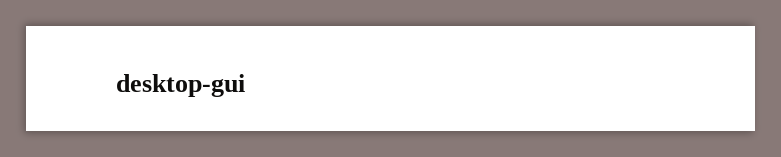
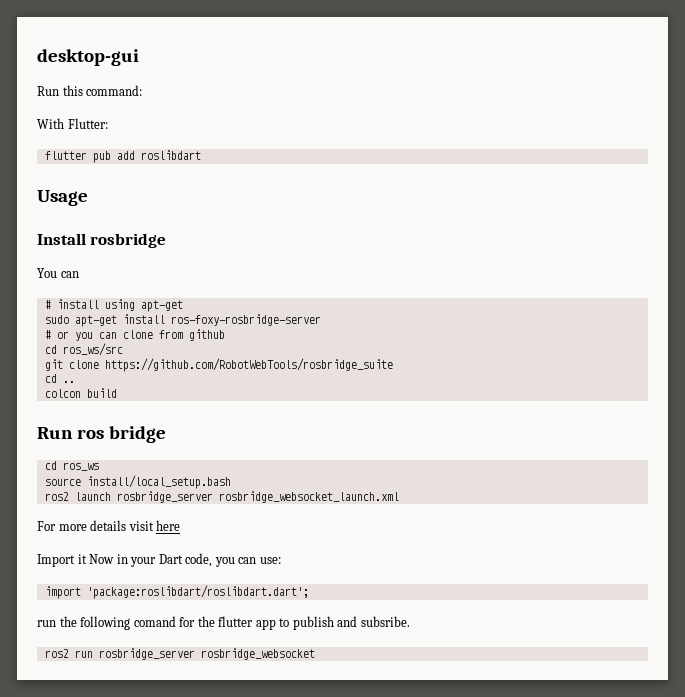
(245, 85) none -> [37,85,143,96] [37,118,108,129] [44,150,201,163] [37,190,88,206] [37,233,167,248] [37,268,79,278] [44,299,183,312] [44,314,321,327] [44,329,225,341] [44,343,123,356] [44,358,393,372] [44,374,75,383] [44,388,117,398] [37,426,166,443] [44,461,99,471] [44,475,231,489] [44,491,399,503] [37,520,181,531] [37,553,281,567] [44,585,309,599] [37,616,410,630] [44,648,315,660] // Run this command: // With Flutter: // flutter pub add roslibdart // Usage // Install rosbridge // You can // # install using apt-get // sudo apt-get install ros-foxy-rosbridge-server // # or you can clone from github // cd ros_ws/src // git clone https://github.com/RobotWebTools/rosbridge_suite // cd .. // colcon build // Run ros bridge // cd ros_ws // source install/local_setup.bash // ros2 launch rosbridge_server rosbridge_websocket_launch.xml // For more details visit here // Import it Now in your Dart code, you can use: // import 'package:roslibdart/roslibdart.dart'; // run the following comand for the flutter app to publish and subsribe. // ros2 run rosbridge_server rosbridge_websocket

